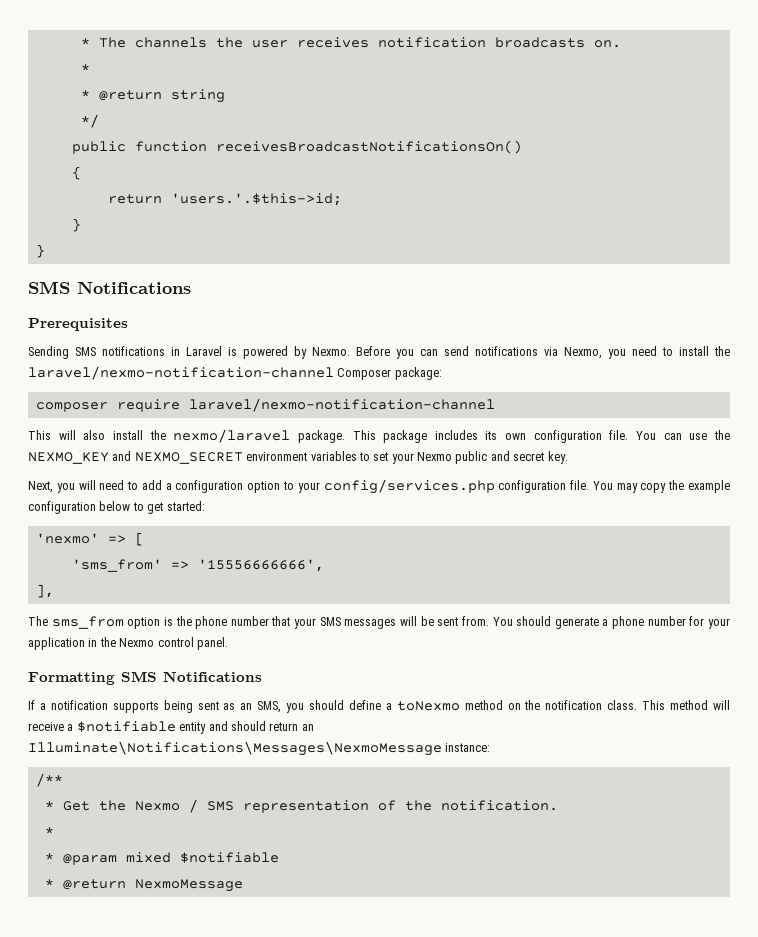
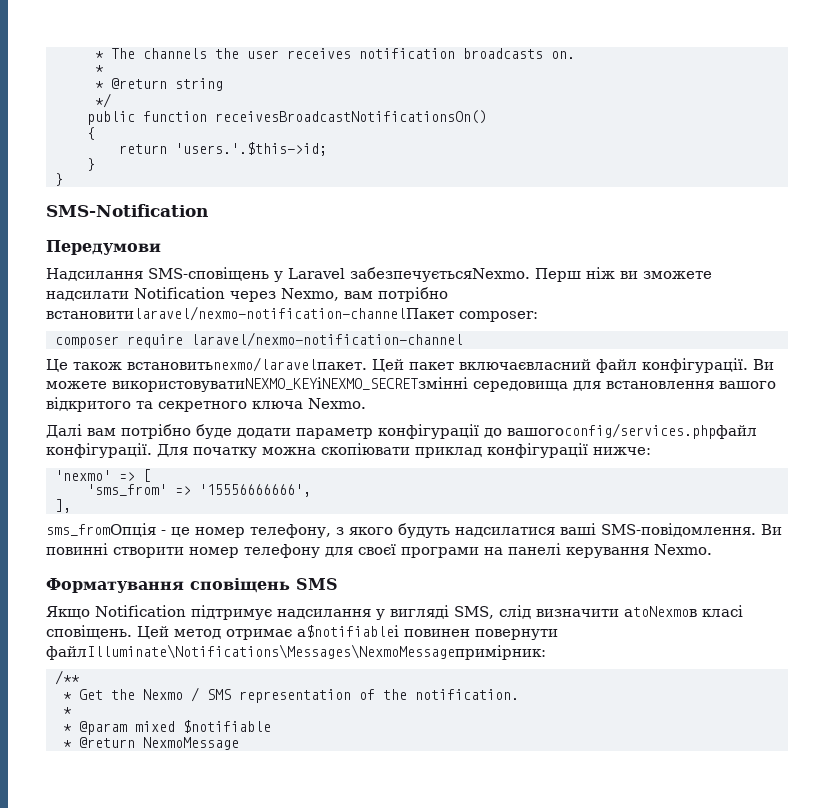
[28,281,191,294] [28,318,128,331] [28,346,730,359] [28,366,442,380] [35,398,495,412] [28,429,730,443] [28,451,568,464] [28,479,731,494] [28,501,205,514] SMS Notifications // Prerequisites // Sending SMS notifications in Laravel is powered by Nexmo. Before you can send notifications via Nexmo, you need to install the laravel/nexmo-notification-channel Composer package: // composer require laravel/nexmo-notification-channel // This will also install the nexmo/laravel package. This package includes its own configuration file. You can use the NEXMO_KEY and NEXMO_SECRET environment variables to set your Nexmo public and secret key. // Next, you will need to add a configuration option to your config/services.php configuration file. You may copy the example configuration below to get started: -> [46,204,208,217] [46,240,161,255] [46,267,712,282] [46,287,448,302] [46,306,538,322] [54,332,463,348] [46,357,774,373] [46,377,776,392] [46,397,366,412] [46,423,757,439] [46,443,651,458] SMS-Notification // Передумови // Надсилання SMS-сповіщень у Laravel забезпечуєтьсяNexmo. Перш ніж ви зможете надсилати Notification через Nexmo, вам потрібно встановитиlaravel/nexmo-notification-channelПакет composer: // composer require laravel/nexmo-notification-channel // Це також встановитьnexmo/laravelпакет. Цей пакет включаєвласний файл конфігурації. Ви можете використовуватиNEXMO_KEYіNEXMO_SECRETзмінні середовища для встановлення вашого відкритого та секретного ключа Nexmo. // Далі вам потрібно буде додати параметр конфігурації до вашогоconfig/services.phpфайл конфігурації. Для початку можна скопіювати приклад конфігурації нижче:
[28,616,730,629] [28,637,228,650] [28,671,262,685] [28,700,731,713] [28,721,314,734] [28,741,491,756] The sms_from option is the phone number that your SMS messages will be sent from. You should generate a phone number for your application in the Nexmo control panel. // Formatting SMS Notifications // If a notification supports being sent as an SMS, you should define a toNexmo method on the notification class. This method will receive a $notifiable entity and should return an Illuminate\Notifications\Messages\NexmoMessage instance: -> [46,523,782,538] [46,543,712,558] [46,578,338,593] [46,605,743,620] [46,625,558,640] [46,644,546,660] sms_fromОпція - це номер телефону, з якого будуть надсилатися ваші SMS-повідомлення. Ви повинні створити номер телефону для своєї програми на панелі керування Nexmo. // Форматування сповіщень SMS // Якщо Notification підтримує надсилання у вигляді SMS, слід визначити atoNexmoв класі сповіщень. Цей метод отримає a$notifiableі повинен повернути файлIlluminate\Notifications\Messages\NexmoMessageпримірник:

